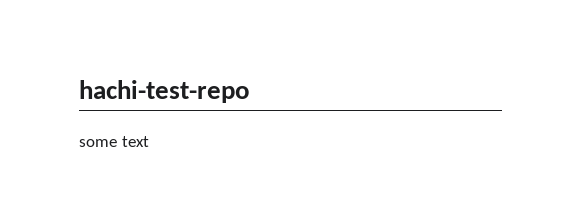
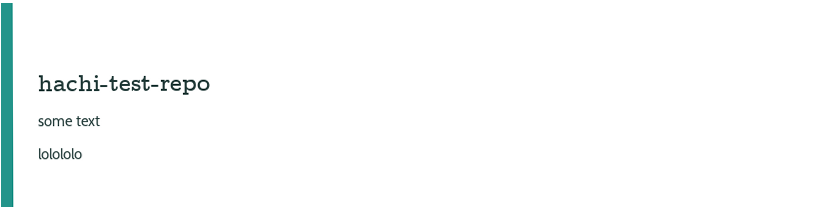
(149, 141) none -> [38,148,83,160] // lolololo

